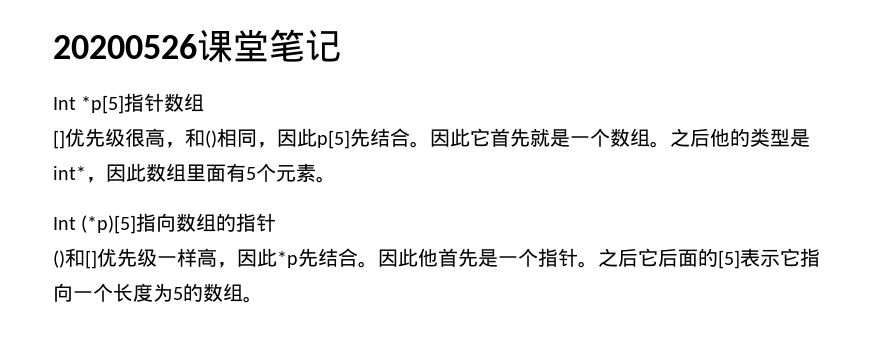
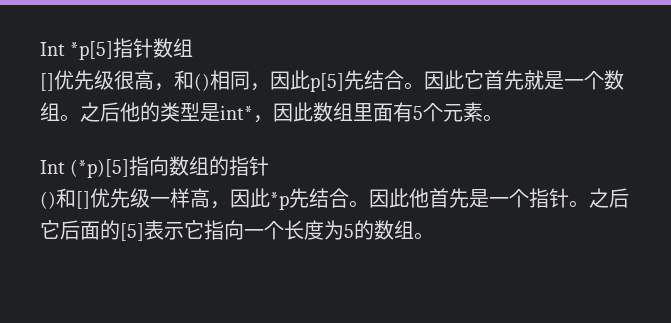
[53,29,341,63] 20200526课堂笔记 // -> (40, 49) none

